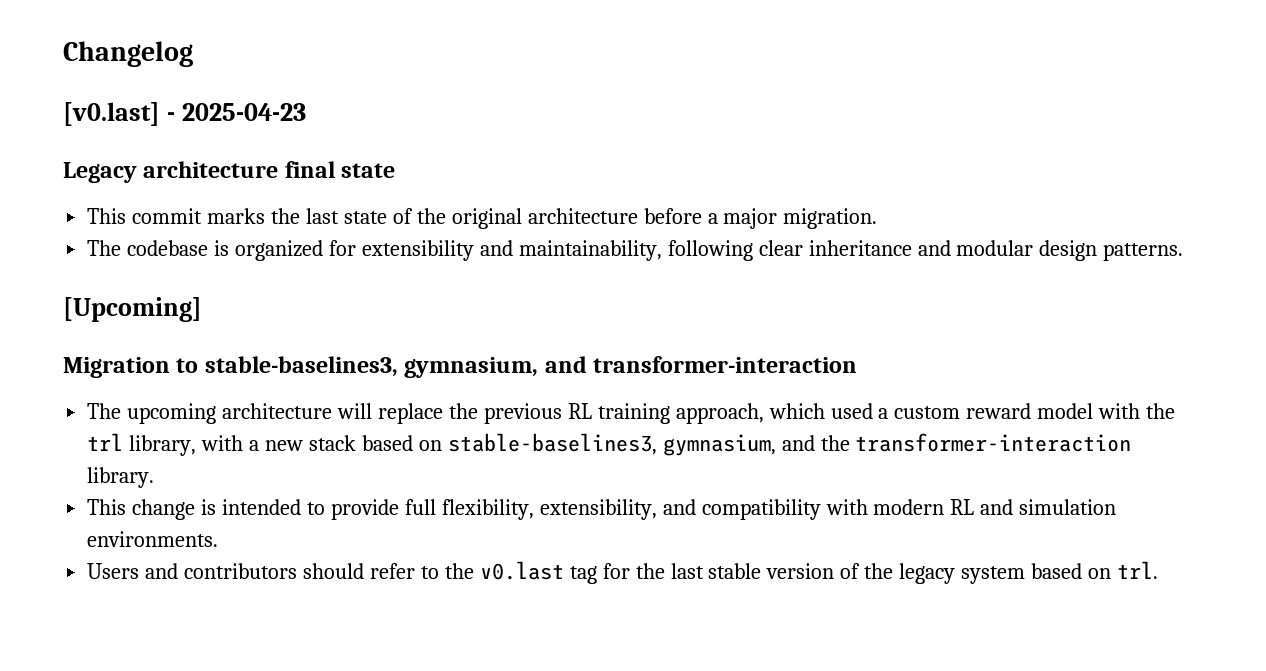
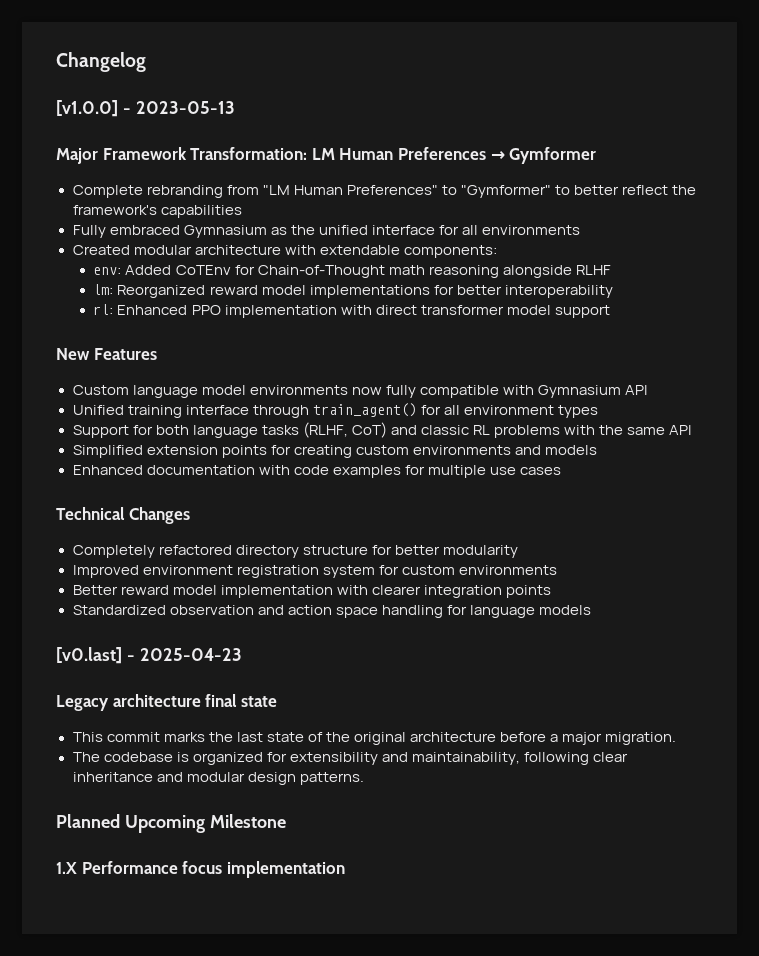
(193, 54) none -> [56,100,235,117] [56,147,597,164] [72,185,697,198] [72,205,242,218] [72,225,580,238] [72,245,497,258] [93,265,611,278] [93,284,613,298] [93,304,610,318] [56,348,157,360] [72,385,648,398] [72,403,598,418] [72,422,693,438] [72,445,597,458] [72,465,561,478] [56,507,190,524] [72,545,518,558] [72,565,557,578] [72,585,551,598] [72,605,591,618] // [v1.0.0] - 2023-05-13 // Major Framework Transformation: LM Human Preferences → Gymformer // Complete rebranding from "LM Human Preferences" to "Gymformer" to better reflect the framework's capabilities // Fully embraced Gymnasium as the unified interface for all environments // Created modular architecture with extendable components: // env: Added CoTEnv for Chain-of-Thought math reasoning alongside RLHF // lm: Reorganized reward model implementations for better interoperability // rl: Enhanced PPO implementation with direct transformer model support // New Features // Custom language model environments now fully compatible with Gymnasium API // Unified training interface through train_agent() for all environment types // Support for both language tasks (RLHF, CoT) and classic RL problems with the same API // Simplified extension points for creating custom environments and models // Enhanced documentation with code examples for multiple use cases // Technical Changes // Completely refactored directory structure for better modularity // Improved environment registration system for custom environments // Better reward model implementation with clearer integration points // Standardized observation and action space handling for language models
[63,297,202,322] [63,356,858,378] [87,403,1176,424] [87,433,1132,456] [87,467,155,488] [87,499,1117,520] [87,531,219,547] [87,561,1159,584] [Upcoming] // Migration to stable-baselines3, gymnasium, and transformer-interaction // The upcoming architecture will replace the previous RL training approach, which used a custom reward model with the trl library, with a new stack based on stable-baselines3, gymnasium, and the transformer-interaction library. // This change is intended to provide full flexibility, extensibility, and compatibility with modern RL and simulation environments. // Users and contributors should refer to the v0.last tag for the last stable version of the legacy system based on trl. -> [56,814,286,833] [56,861,345,878] Planned Upcoming Milestone // 1.X Performance focus implementation

